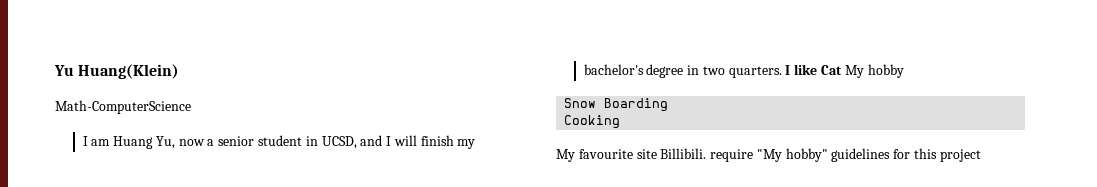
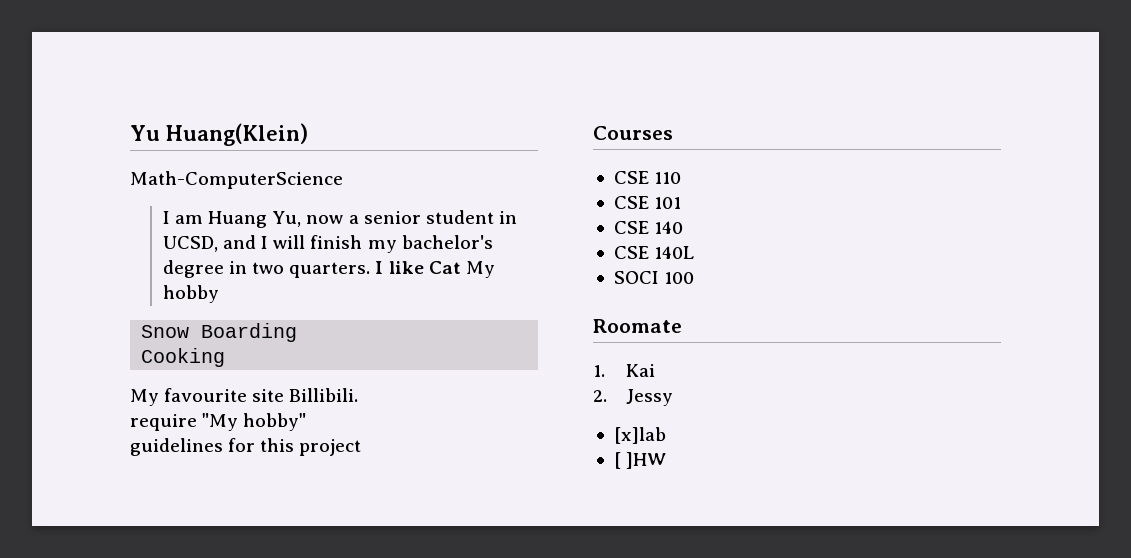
(707, 153) none -> (359, 395) //
(828, 155) none -> (307, 422) //
(981, 155) none -> [593,126,673,140] [613,171,682,184] [613,196,682,209] [613,221,684,234] [613,246,695,259] [613,271,695,284] [593,319,682,333] [593,364,655,377] [593,389,673,406] [613,427,666,444] [613,452,667,469] // Courses // CSE 110 // CSE 101 // CSE 140 // CSE 140L // SOCI 100 // Roomate // 1. Kai // 2. Jessy // [x]lab // [ ]HW

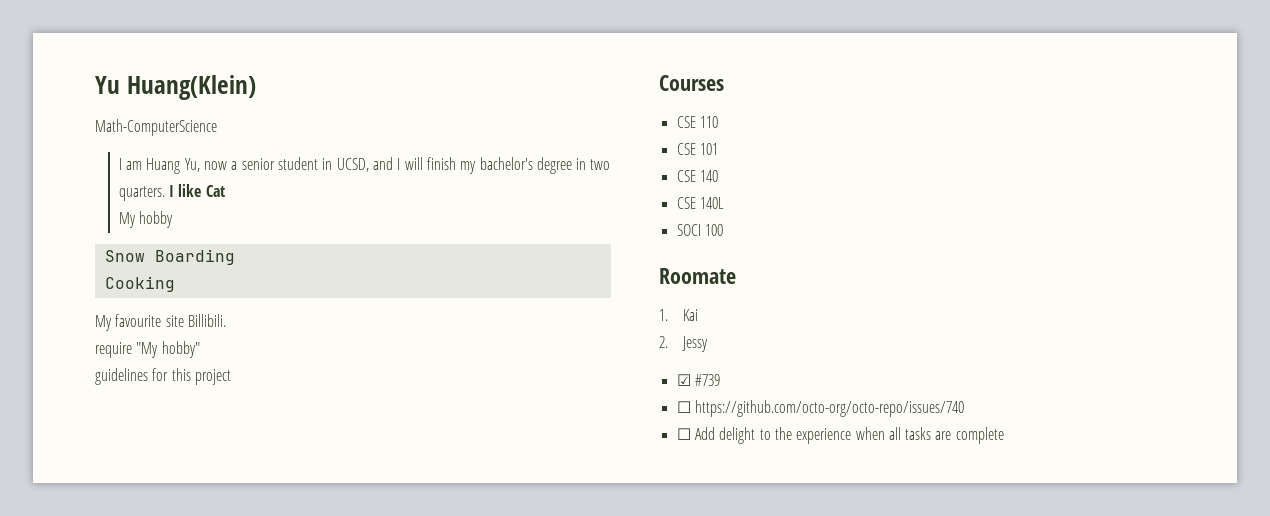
(461, 267) none -> (225, 191) //
[613,427,666,444] [613,452,667,469] [x]lab // [ ]HW -> [676,374,720,386] [676,400,964,417] [676,427,1004,444] ☑ #739 // ☐ https://github.com/octo-org/octo-repo/issues/740 // ☐ Add delight to the experience when all tasks are complete

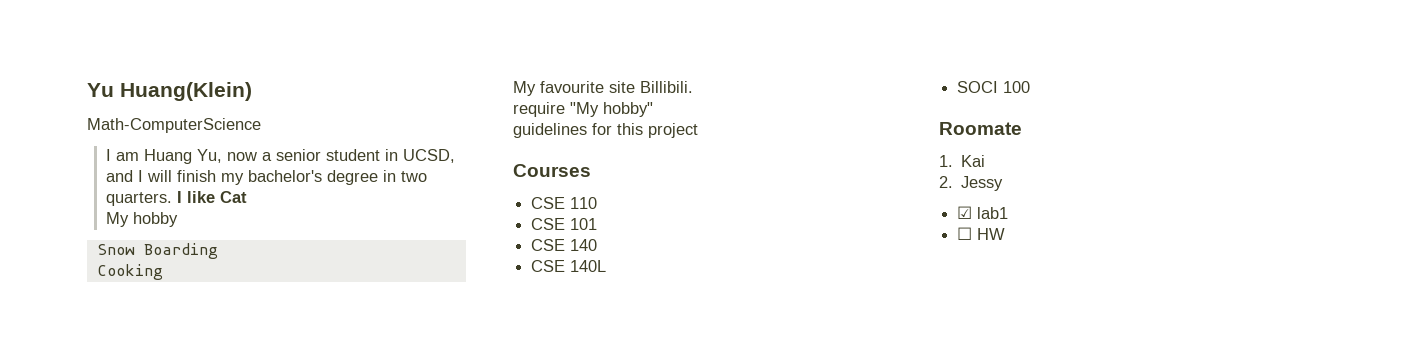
[694,374,720,386] [676,400,964,417] [676,427,1004,444] #739 // ☐ https://github.com/octo-org/octo-repo/issues/740 // ☐ Add delight to the experience when all tasks are complete -> [977,207,1009,219] [957,227,1006,240] lab1 // ☐ HW

